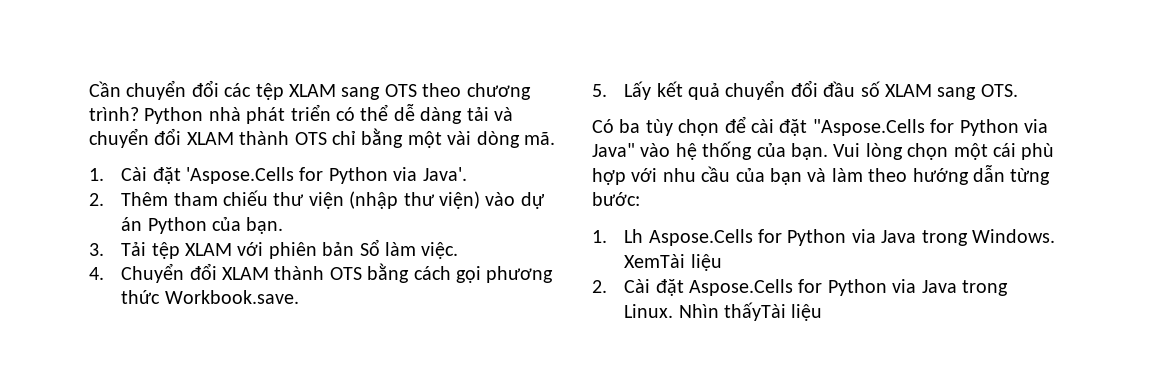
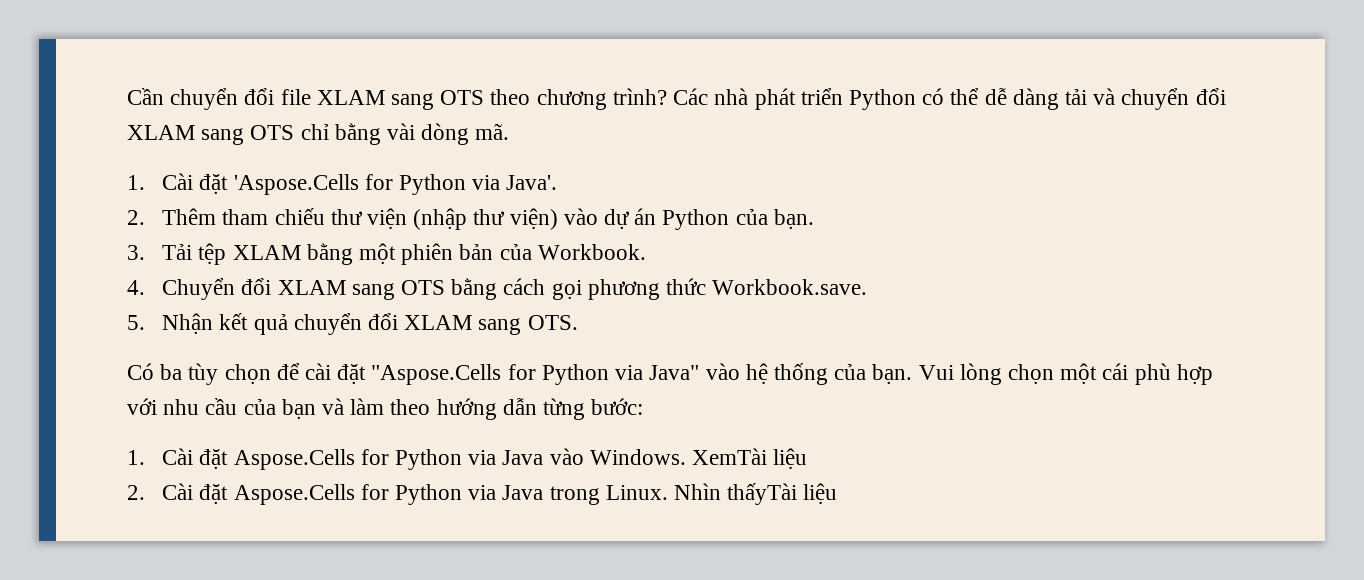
[224,83,284,100] các tệp -> [280,89,311,105] file
[144,107,204,124] Python -> [673,88,709,105] Các
(331, 112) none -> [848,89,916,110] Python
[239,131,290,145] thành -> [201,128,245,145] sang
[407,131,442,148] một -> (381, 134) none
[237,239,459,259] với phiên bản Sổ làm việc. -> [306,243,646,265] bằng một phiên bản của Workbook.
[274,266,325,280] thành -> [351,283,395,300] sang
[624,81,652,100] Lấy -> [162,313,214,334] Nhận
[823,81,880,97] đầu số -> (398, 321) none
[624,229,968,246] Lh Aspose.Cells for Python via Java trong -> [162,448,584,470] Cài đặt Aspose.Cells for Python via Java vào

